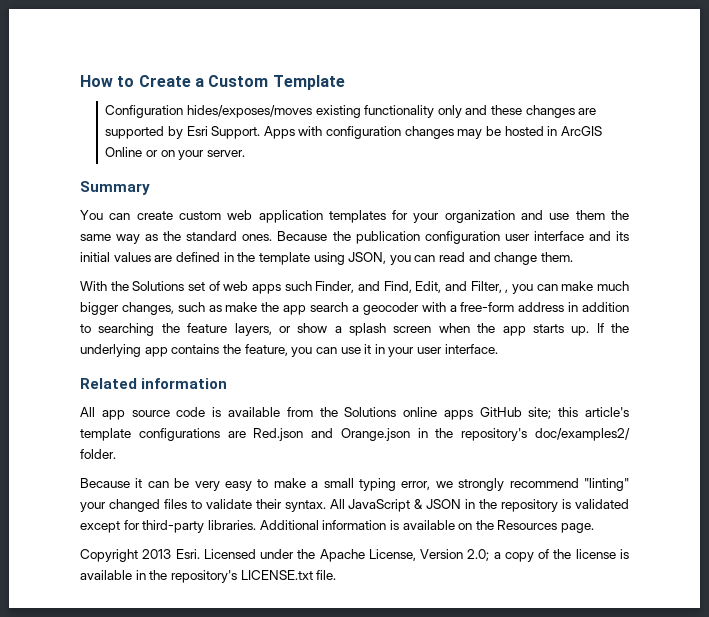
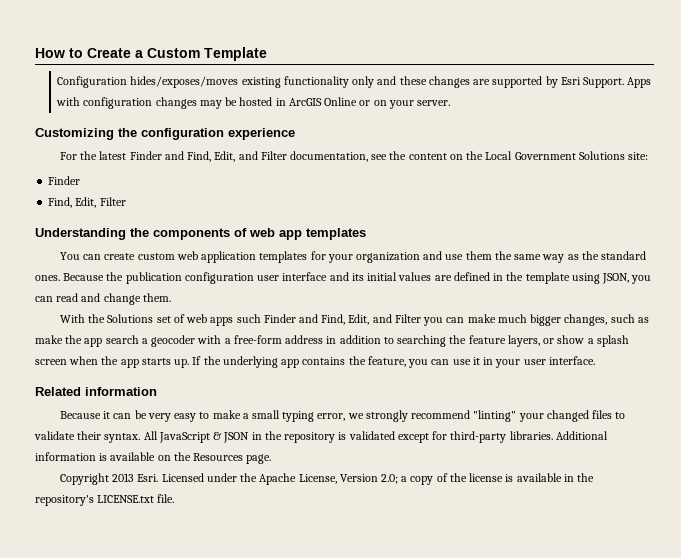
[80,181,150,195] Summary -> [35,128,295,140] [59,151,649,162] [48,176,81,185] [48,197,126,208] [35,228,366,240] Customizing the configuration experience // For the latest Finder and Find, Edit, and Filter documentation, see the content on the Local Government Solutions site: // Finder // Find, Edit, Filter // Understanding the components of web app templates
[315,281,509,293] Finder, and Find, Edit, and Filter, , -> [263,314,421,325] Finder and Find, Edit, and Filter
[80,407,629,420] [80,428,630,441] [80,449,116,459] // All app source code is available from the Solutions online apps GitHub site; this article's template configurations are Red.json and Orange.json in the repository's doc/examples2/ folder. -> (157, 391) none

